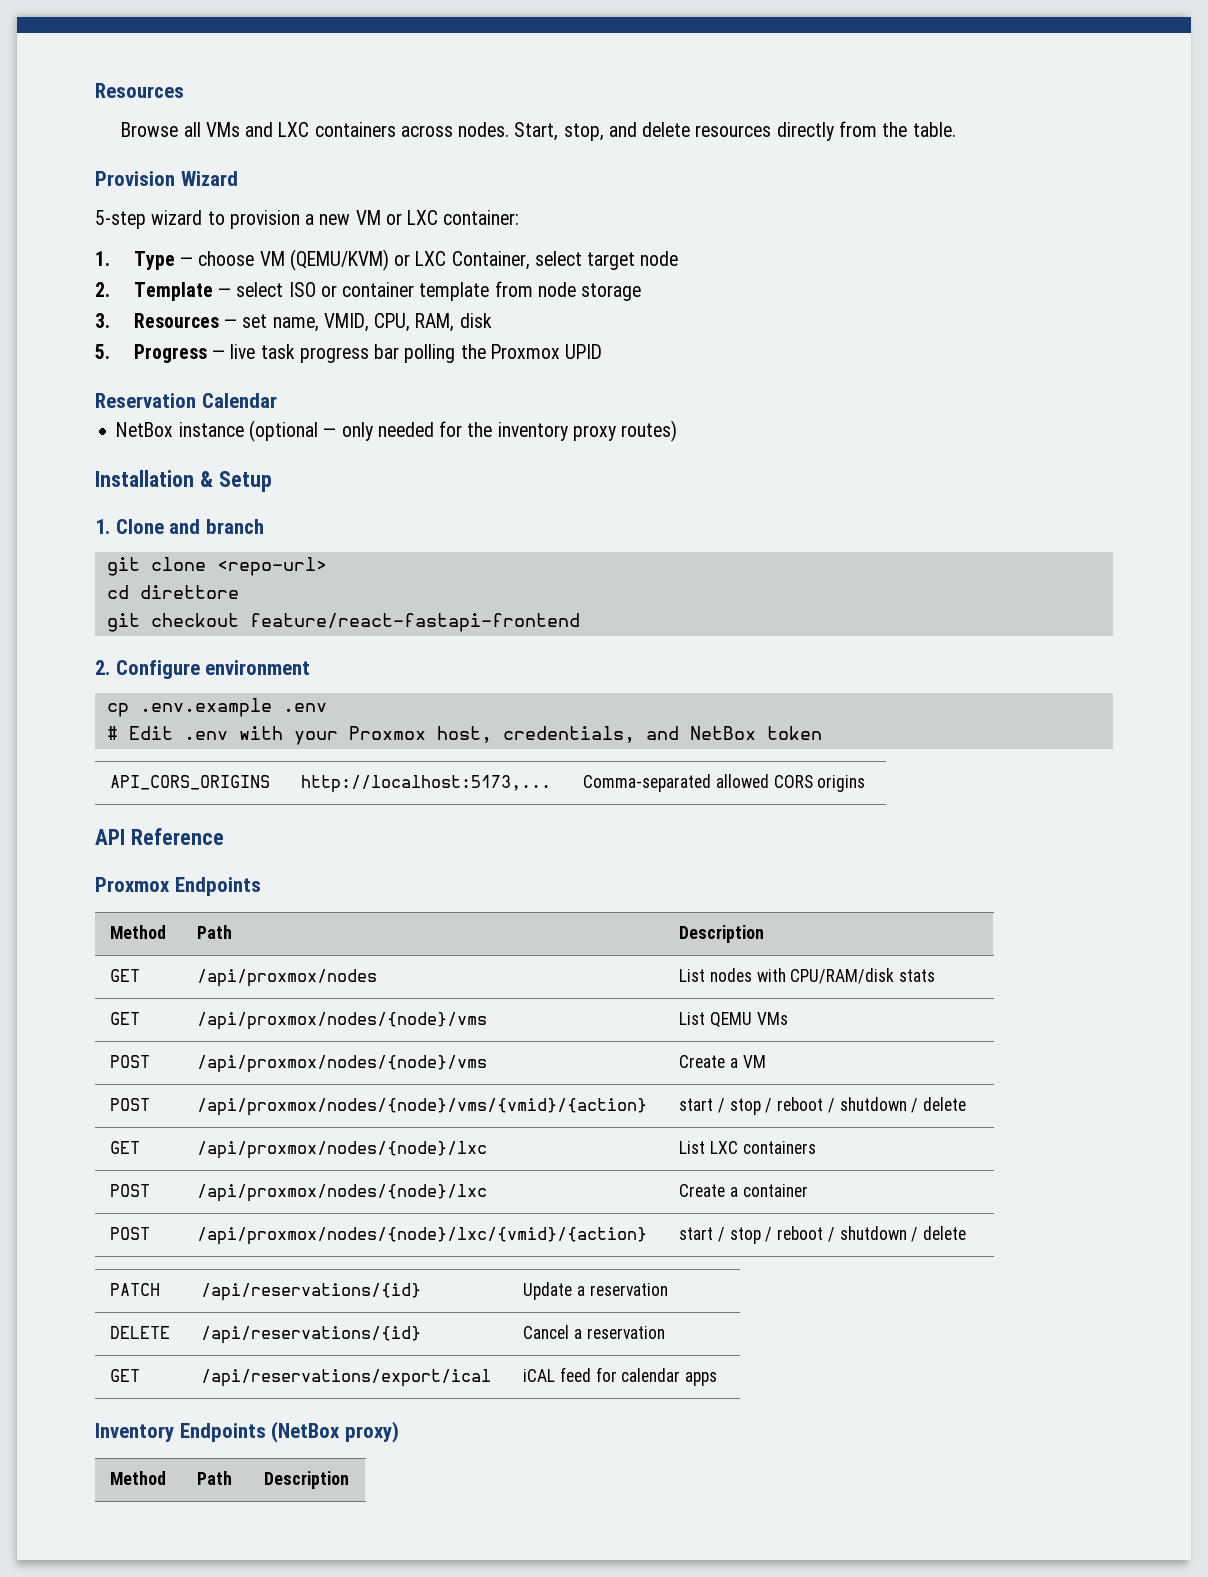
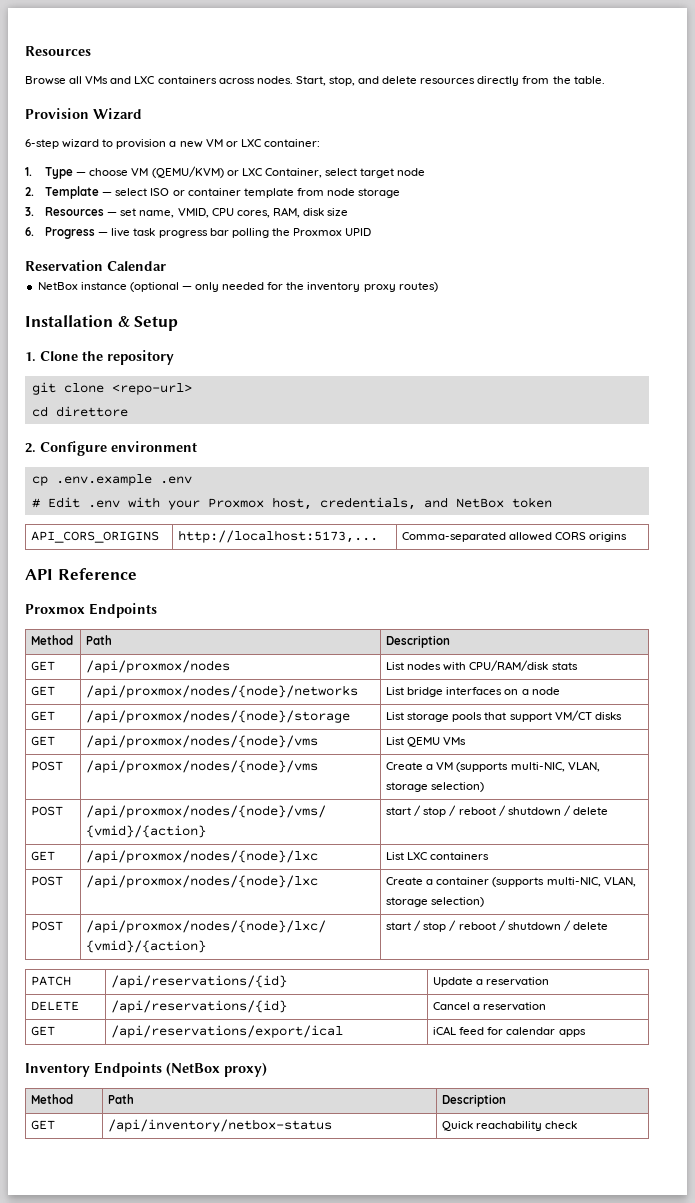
[95,210,146,229] 5-step -> [25,139,59,149] 6-step
[374,313,411,332] CPU, -> [211,208,270,218] CPU cores,
[95,344,110,359] // 5. -> [327,208,349,216] [25,227,34,236] size // 6.
[169,519,264,534] and branch -> [82,350,174,365] the repository
[106,613,580,632] // git checkout feature/react-fastapi-frontend -> (128, 411) none
(936, 975) none -> [31,686,56,696] [86,685,359,698] [386,687,560,697] [31,711,56,721] [86,710,351,723] [386,710,622,722] // GET | /api/proxmox/nodes/{node}/networks | List bridge interfaces on a node // GET | /api/proxmox/nodes/{node}/storage | List storage pools that support VM/CT disks
(766, 1061) none -> [456,761,600,772] [386,782,485,792] (supports multi-NIC, VLAN, storage selection)
(808, 1190) none -> [492,876,636,887] [386,897,485,907] (supports multi-NIC, VLAN, storage selection)
(350, 1480) none -> [31,1120,56,1130] [108,1119,333,1132] [442,1121,578,1131] // GET | /api/inventory/netbox-status | Quick reachability check

